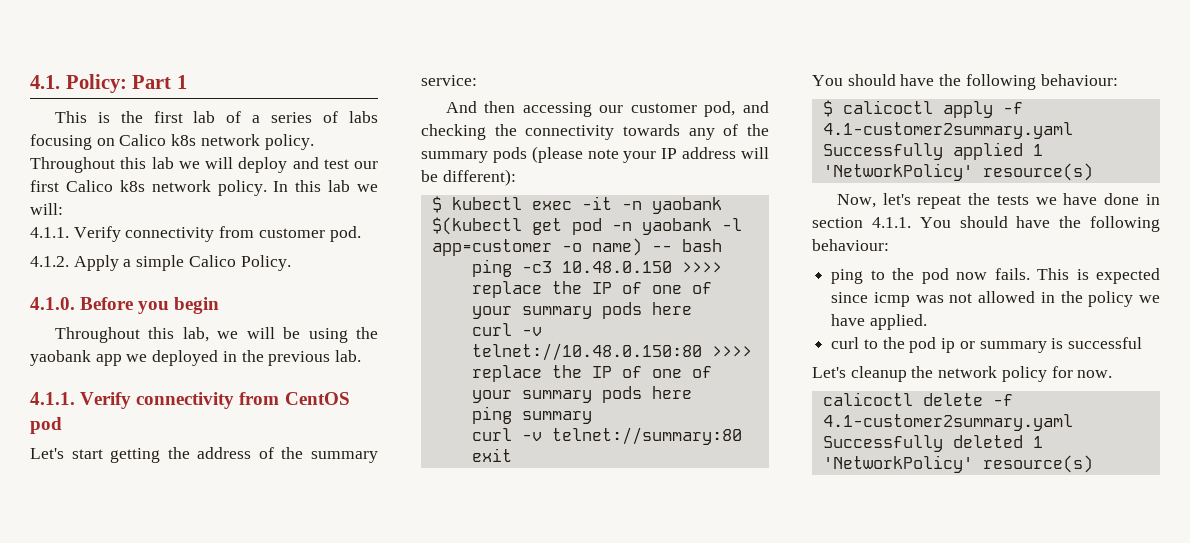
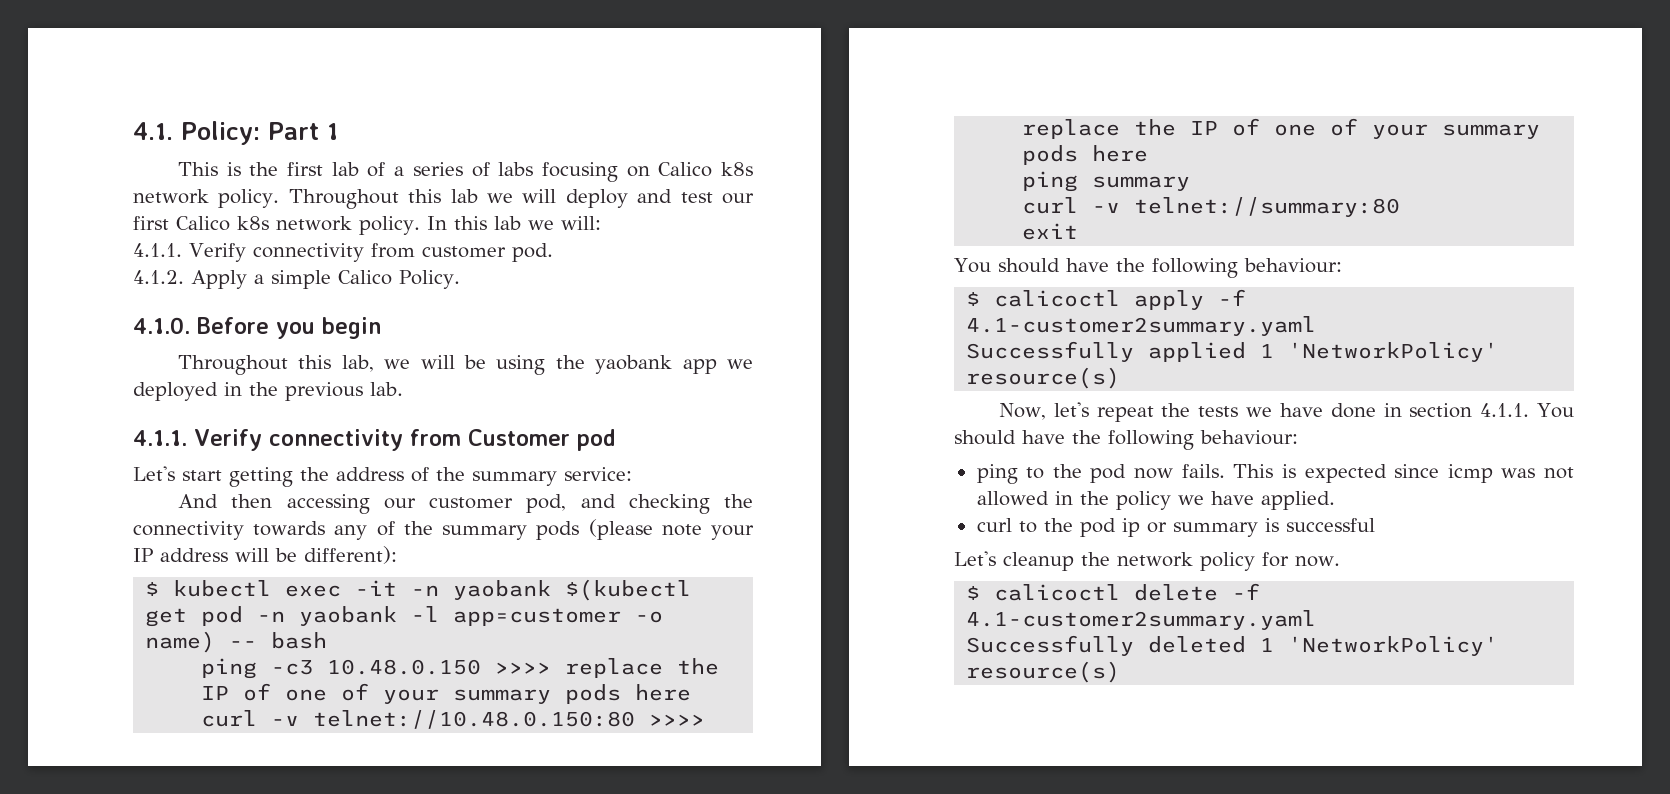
[284,392,350,405] CentOS -> [467,429,570,446] Customer
(1113, 374) none -> [966,586,981,600] $

